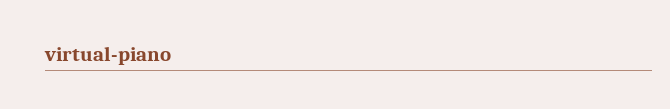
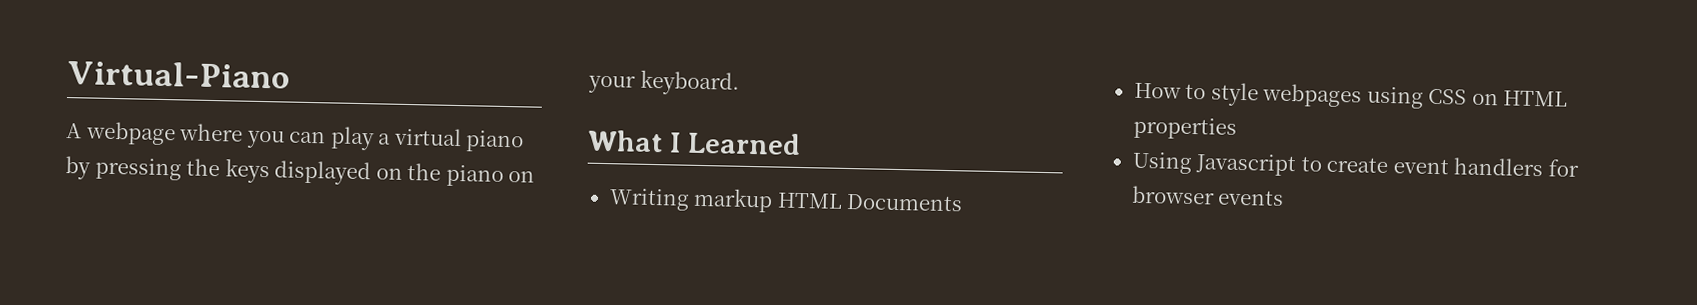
[44,46,171,65] virtual-piano -> [67,60,290,89] [66,121,525,153] [65,156,536,187] [588,69,740,96] [587,129,801,156] [608,187,964,213] [1133,82,1569,109] [1132,116,1237,140] [1131,151,1580,177] [1131,185,1285,206] Virtual-Piano // A webpage where you can play a virtual piano by pressing the keys displayed on the piano on your keyboard. // What I Learned // Writing markup HTML Documents // How to style webpages using CSS on HTML properties // Using Javascript to create event handlers for browser events

